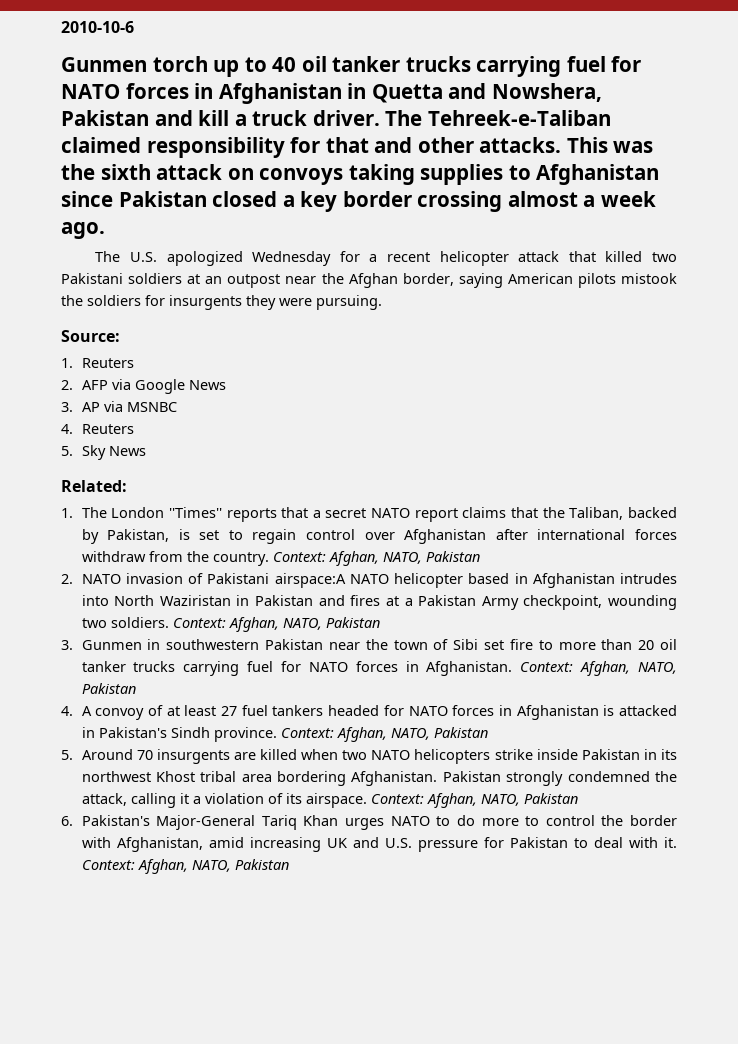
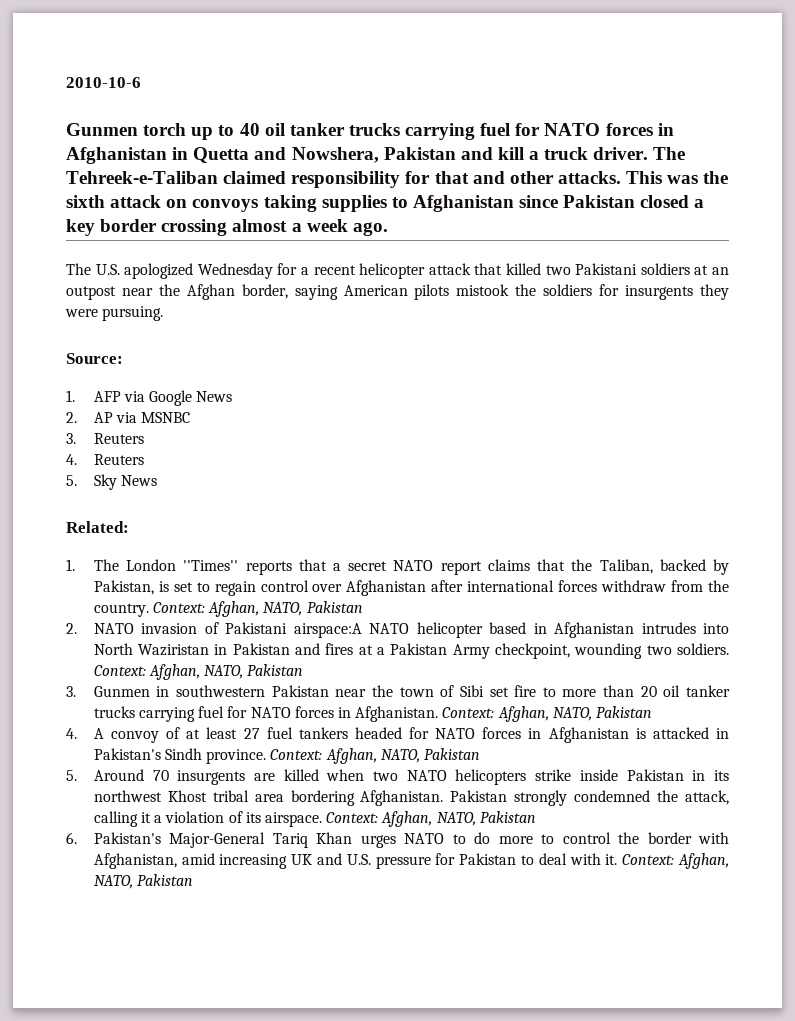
[81,358,134,368] [61,380,73,390] Reuters // 2. -> (75, 396) none
[61,402,73,412] 3. -> [66,412,77,423] 2.
(177, 407) none -> [66,433,144,444] // 3. Reuters

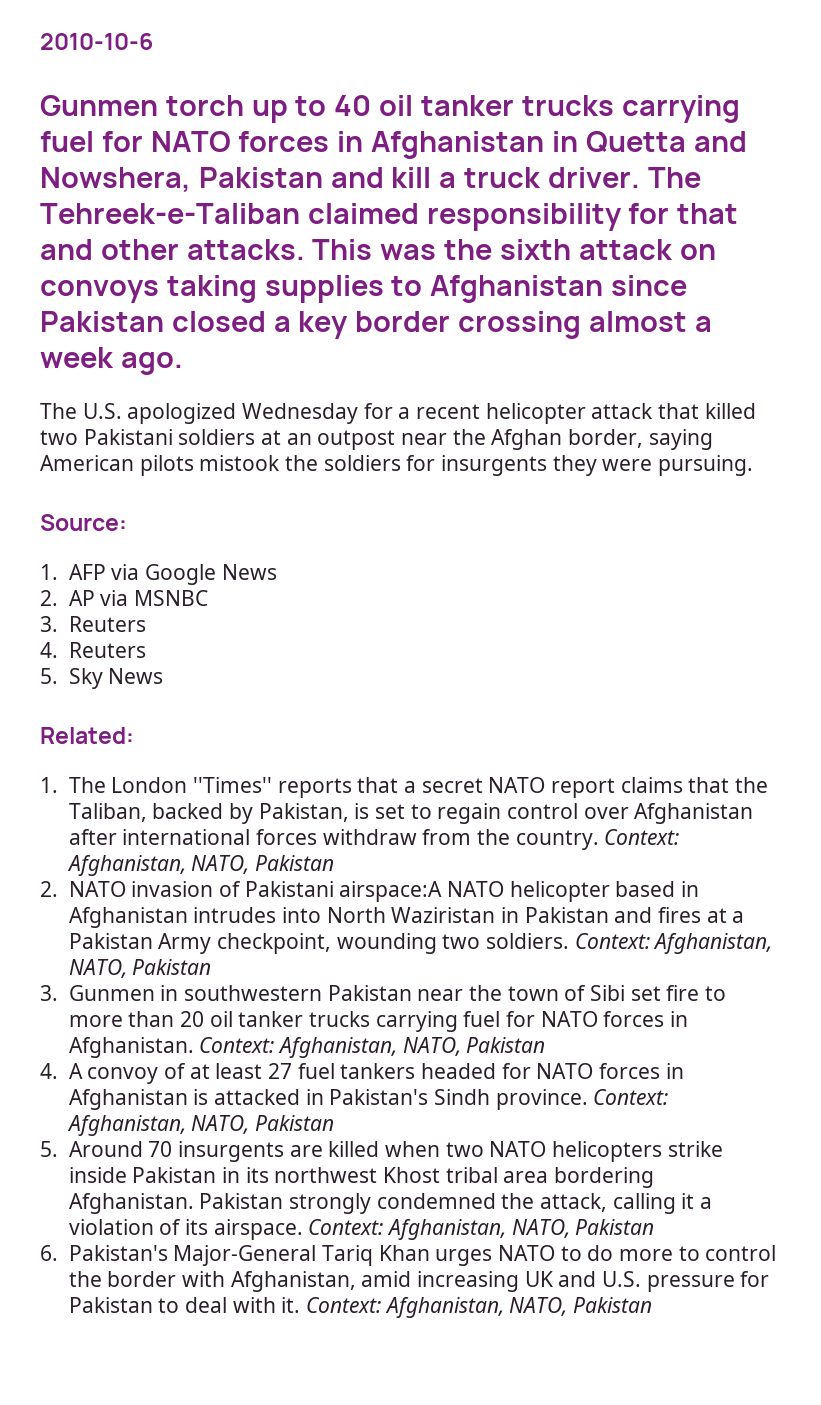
[208,601,260,617] Afghan, -> [66,855,186,876] Afghanistan,
[149,664,201,680] Afghan, -> [653,933,773,954] Afghanistan,
[497,706,549,722] Afghan, -> [277,1037,397,1058] Afghanistan,
[325,748,377,764] Afghan, -> [66,1115,186,1136] Afghanistan,
[381,811,433,827] Afghan, -> [386,1219,506,1240] Afghanistan,
[678,853,730,869] Afghan, -> [384,1297,504,1318] Afghanistan,

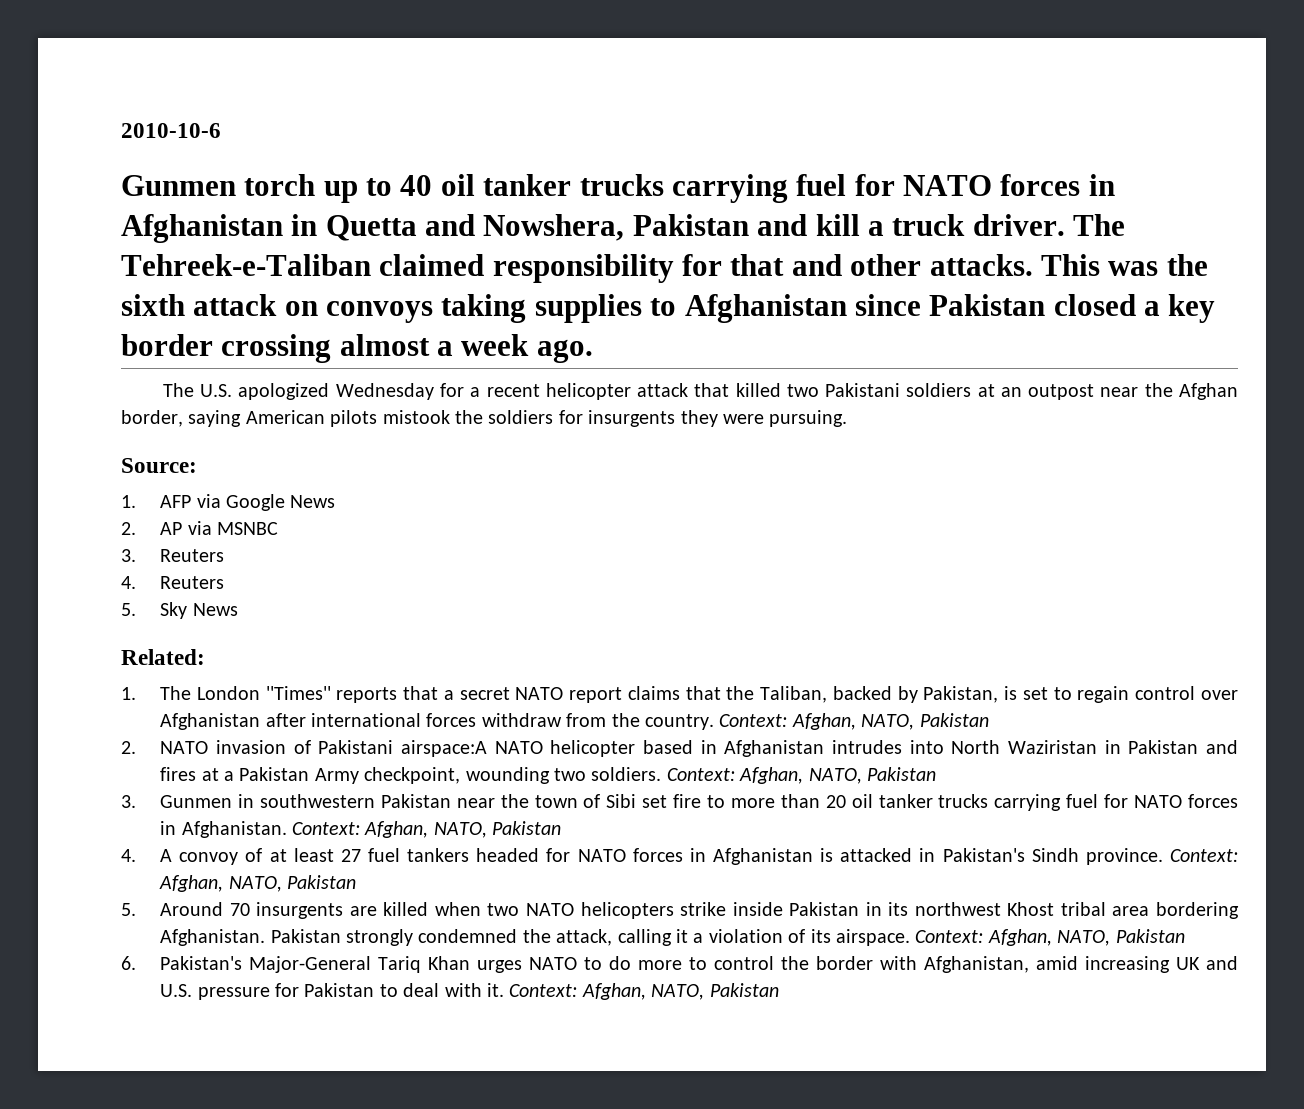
[66,855,186,876] Afghanistan, -> [791,713,856,730] Afghan,
[653,933,773,954] Afghanistan, -> [739,767,804,784] Afghan,
[277,1037,397,1058] Afghanistan, -> [364,821,429,838] Afghan,
[66,1115,186,1136] Afghanistan, -> [159,875,224,892] Afghan,
[386,1219,506,1240] Afghanistan, -> [987,929,1052,946] Afghan,
[384,1297,504,1318] Afghanistan, -> [581,983,646,1000] Afghan,

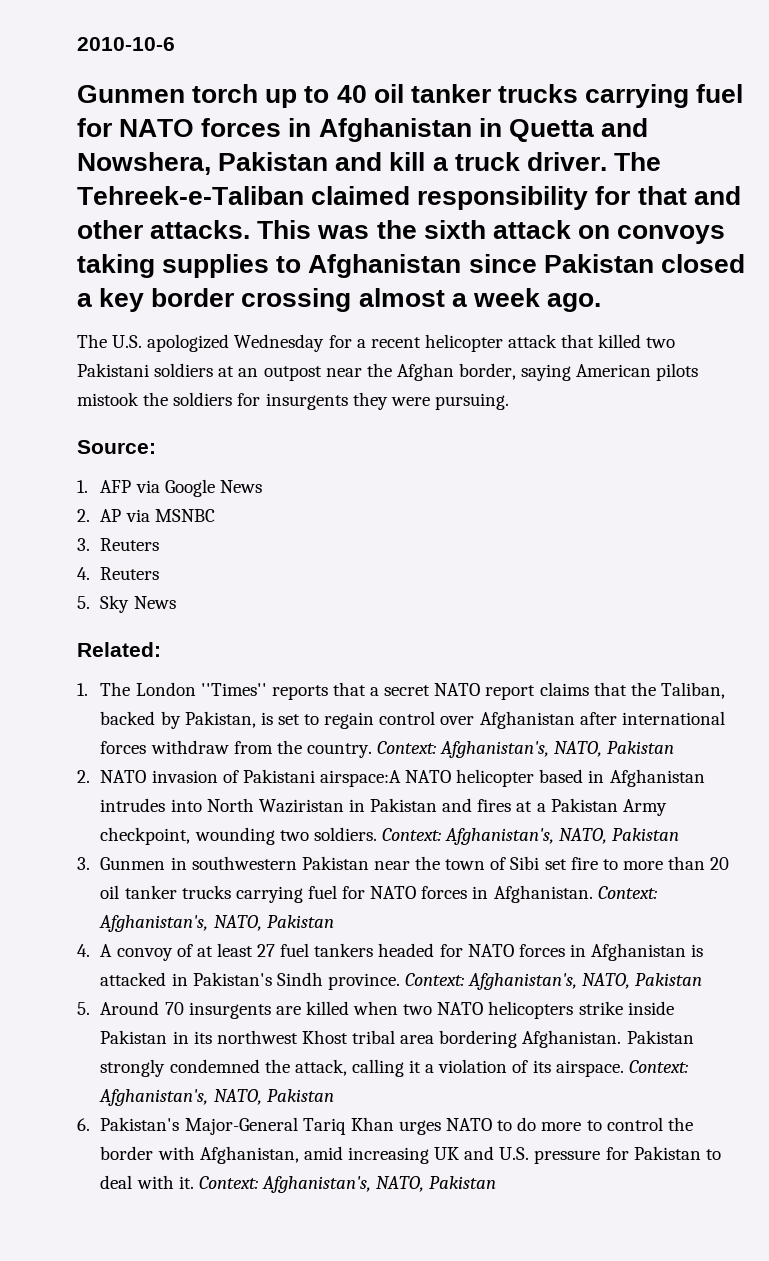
[791,713,856,730] Afghan, -> [440,741,550,758] Afghanistan's,
[739,767,804,784] Afghan, -> [445,828,555,845] Afghanistan's,
[364,821,429,838] Afghan, -> [99,915,209,932] Afghanistan's,
[159,875,224,892] Afghan, -> [468,973,578,990] Afghanistan's,
[987,929,1052,946] Afghan, -> [99,1089,209,1106] Afghanistan's,
[581,983,646,1000] Afghan, -> [261,1176,371,1193] Afghanistan's,

